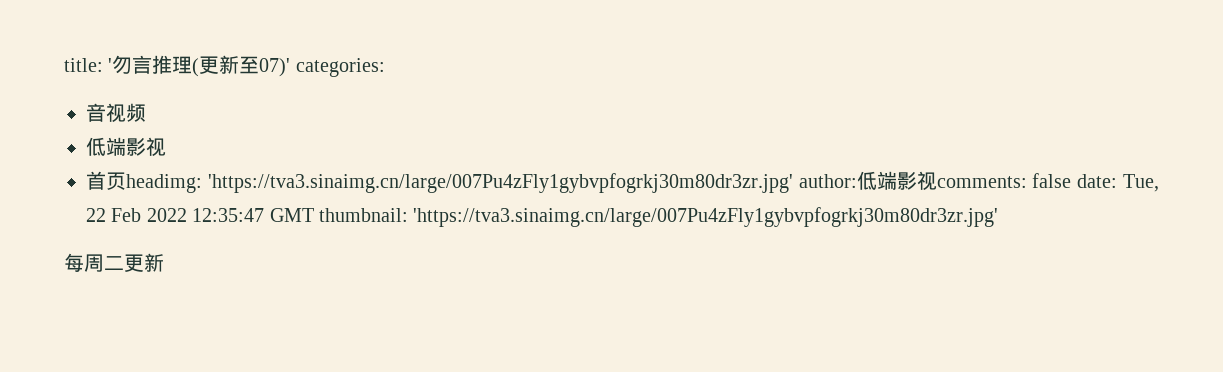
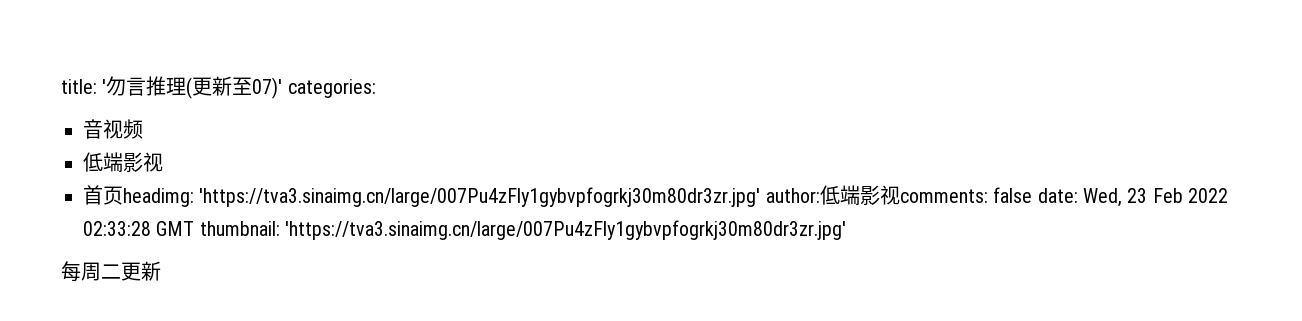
[1122,174,1159,192] [86,208,106,222] Tue, 22 -> [1083,188,1148,207] Wed, 23
[192,208,265,222] 12:35:47 -> [83,221,151,236] 02:33:28

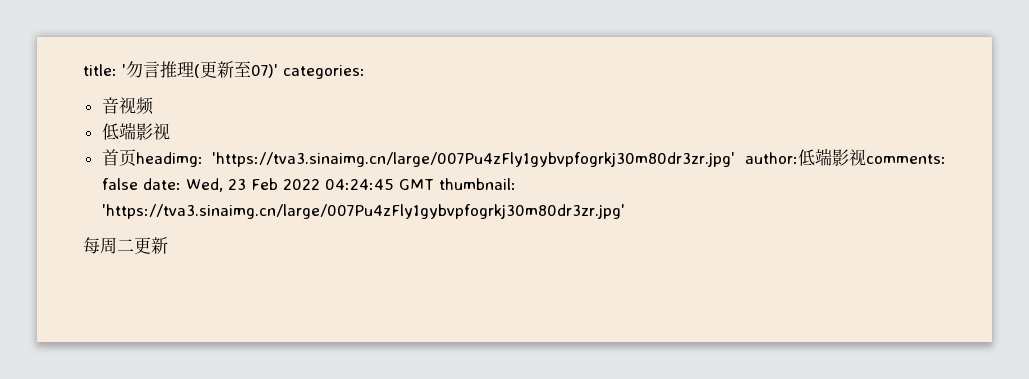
[83,221,151,236] 02:33:28 -> [324,179,394,190] 04:24:45

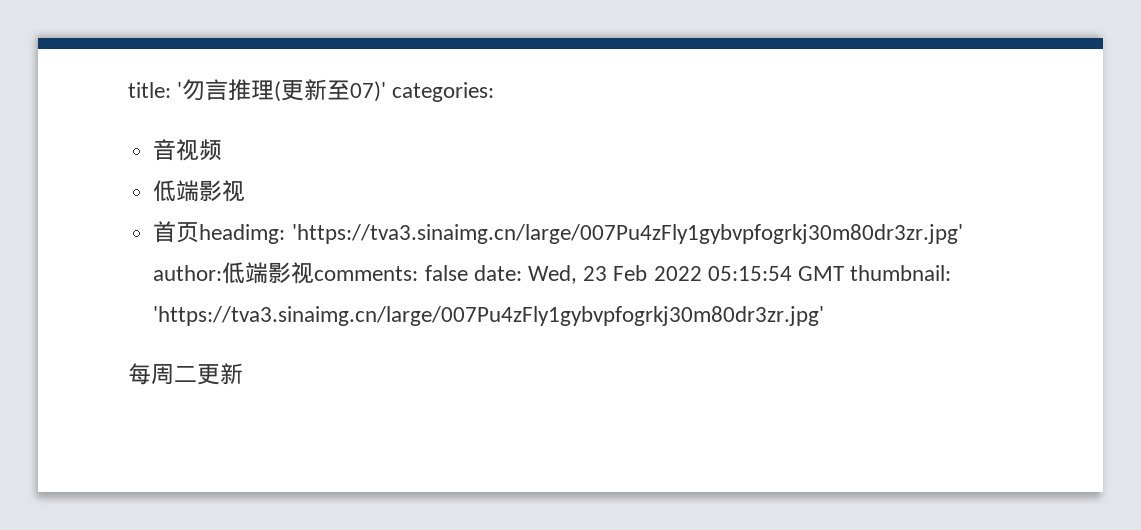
[324,179,394,190] 04:24:45 -> [707,266,792,281] 05:15:54

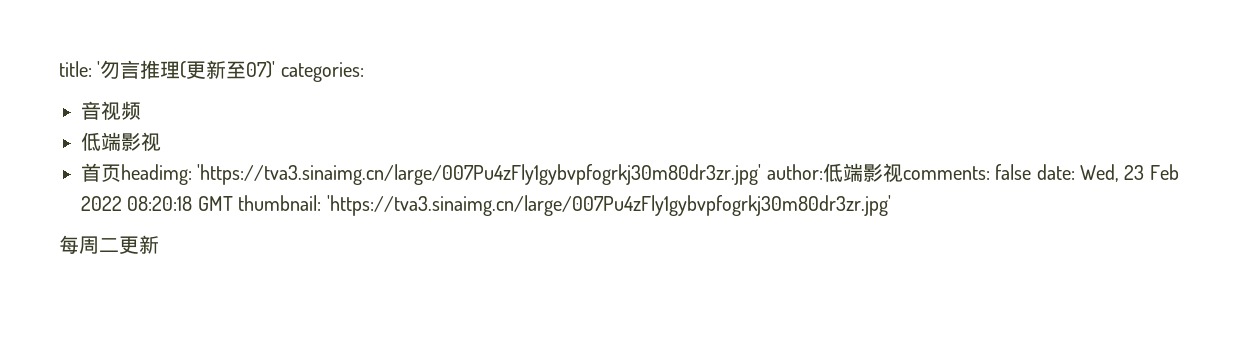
[707,266,792,281] 05:15:54 -> [127,196,193,211] 08:20:18

